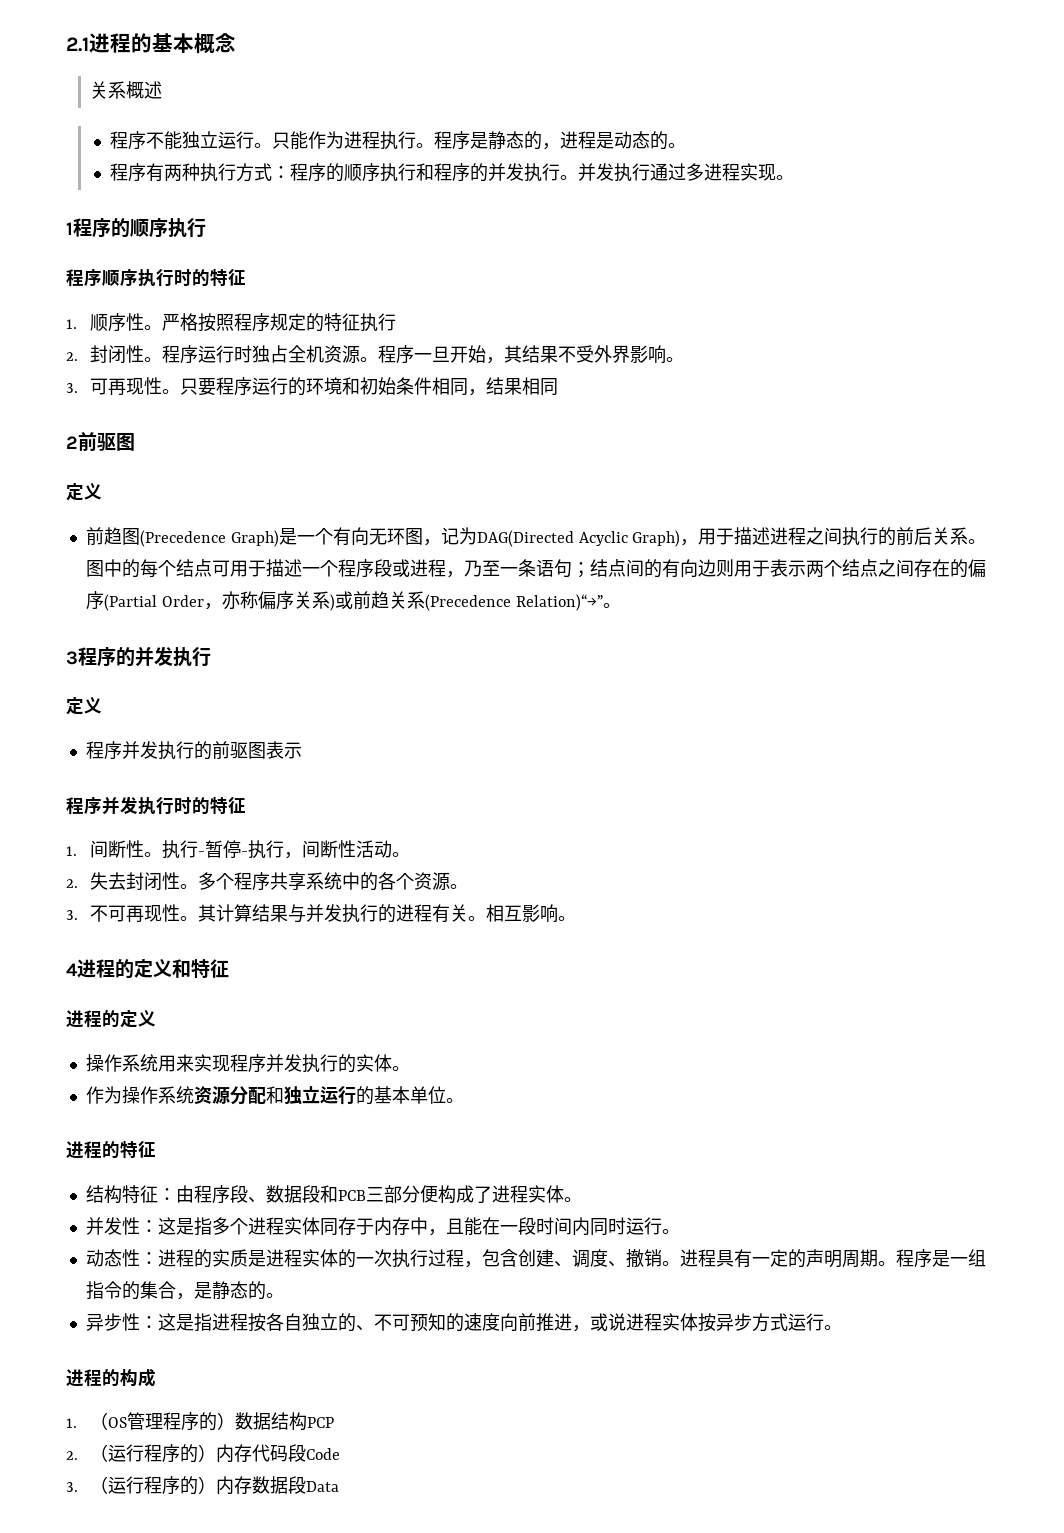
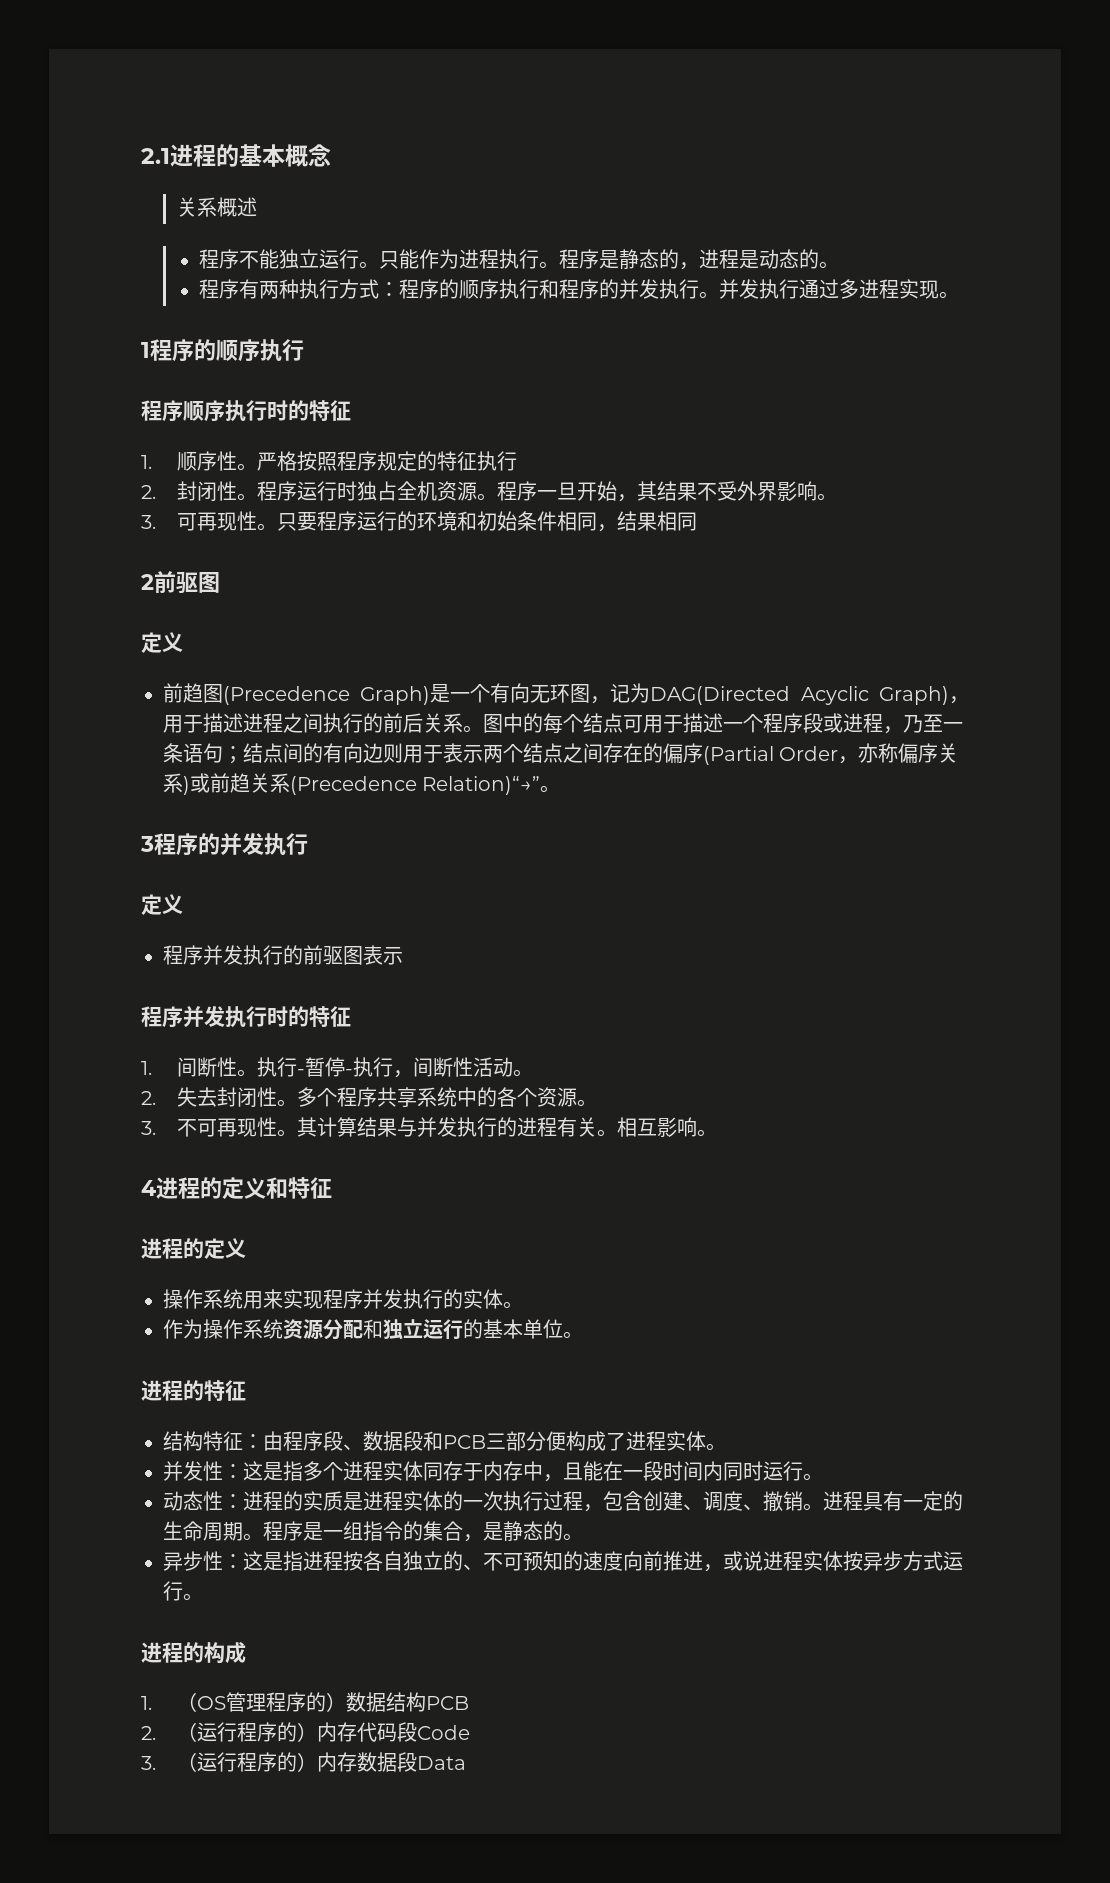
[805,1249,842,1268] 声明 -> [163,1521,203,1541] 生命
[307,1417,335,1428] PCP -> [426,1696,470,1710] PCB

